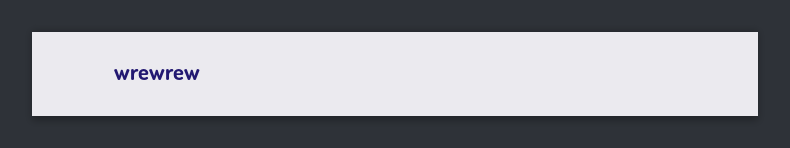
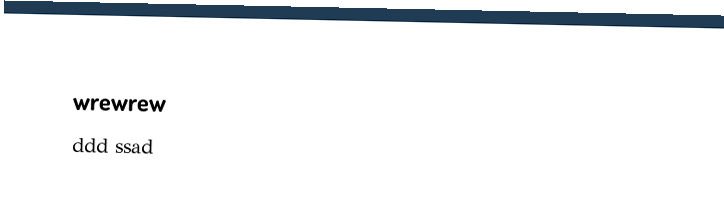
(200, 74) none -> [71,137,155,154] // ddd ssad

